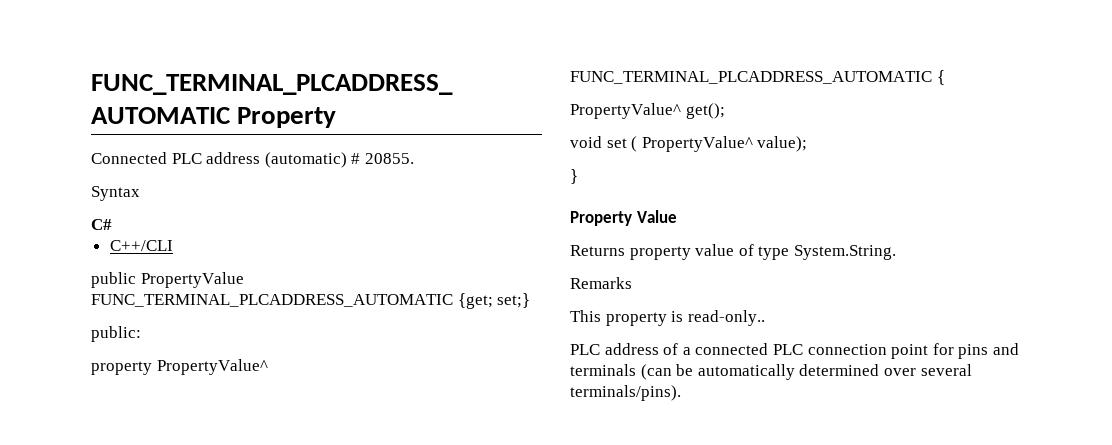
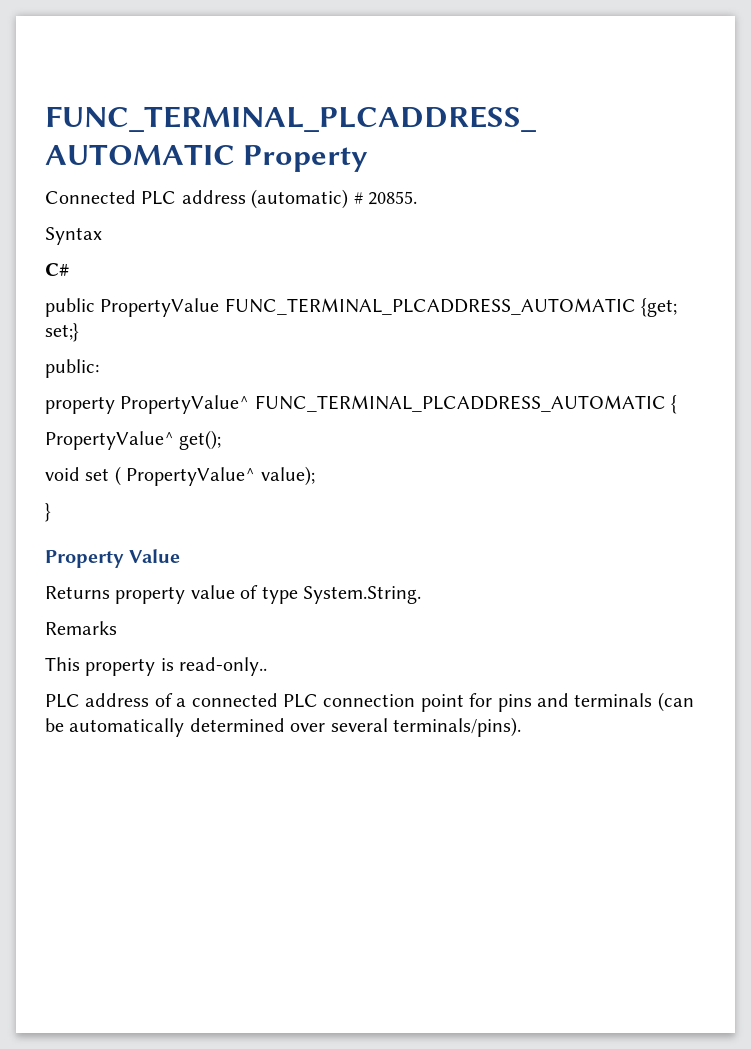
[109,240,173,251] // C++/CLI -> (69, 269) none

